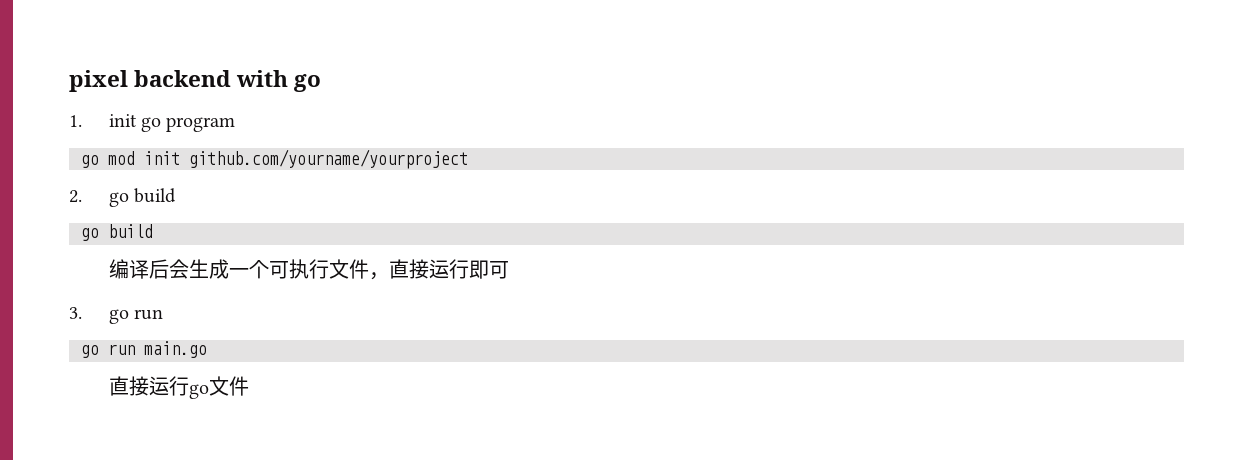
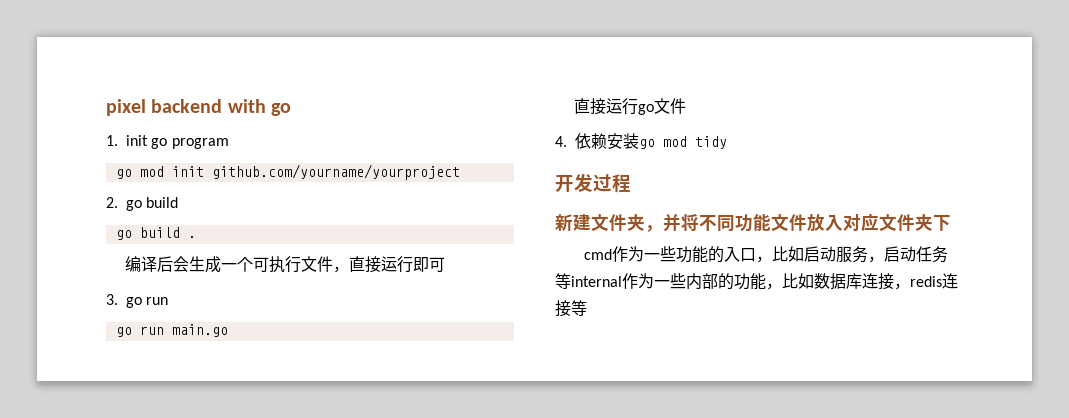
(153, 231) none -> [187,236,196,238] .
(249, 386) none -> [555,133,727,149] [555,173,631,193] [555,213,951,232] [584,246,949,263] [555,273,958,290] [555,300,587,317] // 4.依赖安装go mod tidy // 开发过程 // 新建文件夹，并将不同功能文件放入对应文件夹下 // cmd作为一些功能的入口，比如启动服务，启动任务等internal作为一些内部的功能，比如数据库连接，redis连接等

